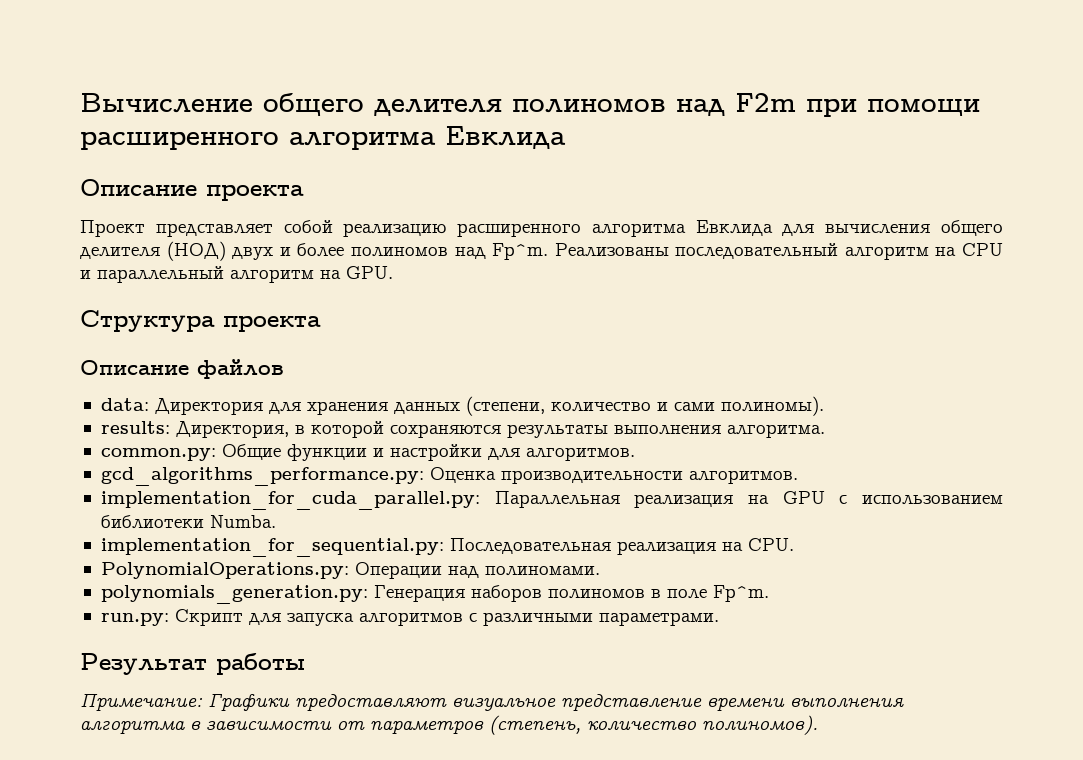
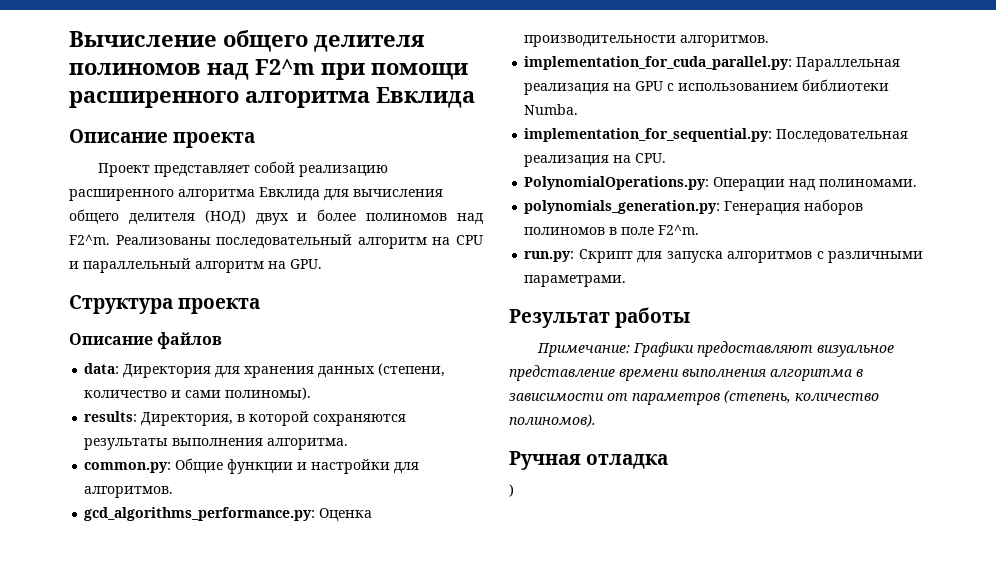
[735,93,796,112] F2m -> [255,59,315,75] F2^m
[492,243,549,260] Fp^m. -> [69,234,110,245] F2^m.
[712,585,769,602] Fp^m. -> [658,224,700,235] F2^m.
(818, 725) none -> [509,451,669,470] [509,484,514,497] // Ручная отладка // )

